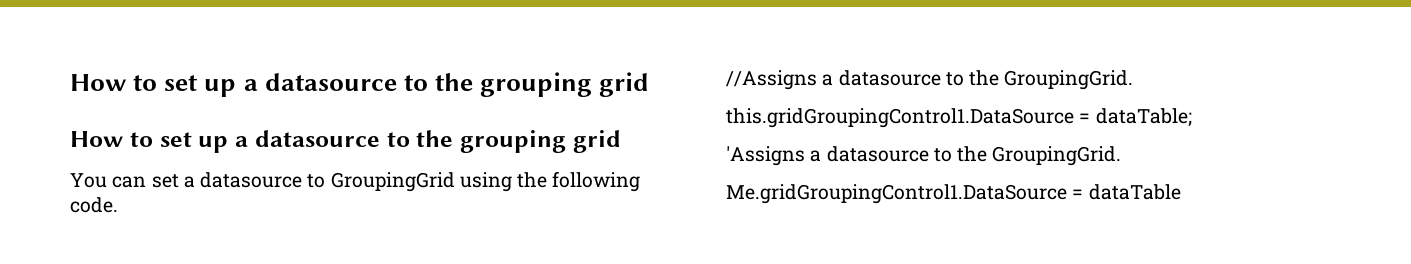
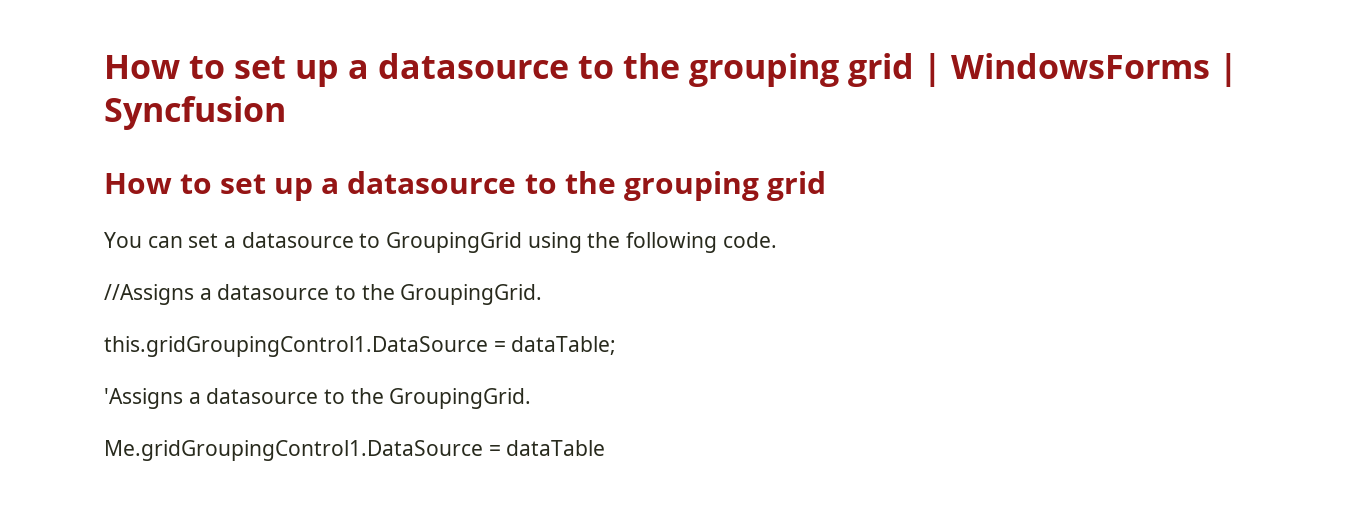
(650, 84) none -> [923,53,1239,87] [104,96,286,130] | WindowsForms | Syncfusion

